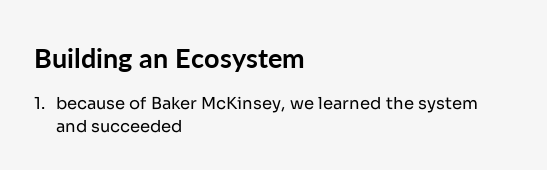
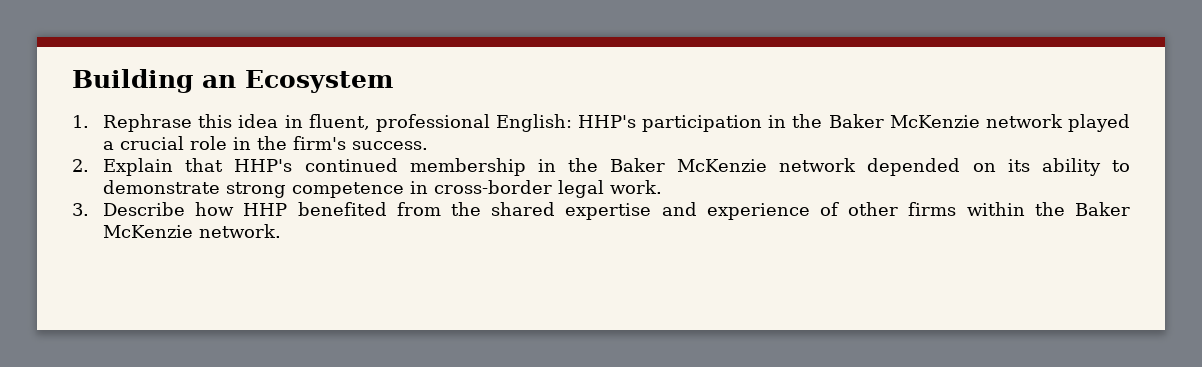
[55,96,479,113] [55,119,183,133] because of Baker McKinsey, we learned the system and succeeded -> [103,114,1130,132] [103,136,429,150] [72,158,1131,176] [103,180,663,198] [72,202,1130,220] [103,224,282,238] Rephrase this idea in fluent, professional English: HHP's participation in the Baker McKenzie network played a crucial role in the firm's success. // 2. Explain that HHP's continued membership in the Baker McKenzie network depended on its ability to demonstrate strong competence in cross-border legal work. // 3. Describe how HHP benefited from the shared expertise and experience of other firms within the Baker McKenzie network.

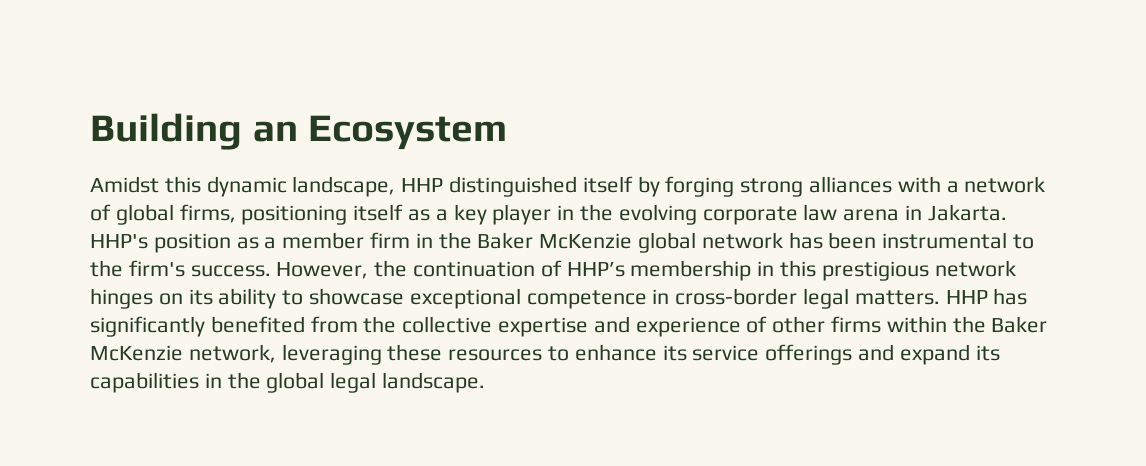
[72,114,1130,132] [103,136,429,150] [72,158,961,176] 1. Rephrase this idea in fluent, professional English: HHP's participation in the Baker McKenzie network played a crucial role in the firm's success. // 2. Explain that HHP's continued membership in the Baker McKenzie network depended -> [90,176,1046,197] [90,204,1007,225] [90,232,1035,253] [90,260,1016,281] [90,288,153,309] Amidst this dynamic landscape, HHP distinguished itself by forging strong alliances with a network of global firms, positioning itself as a key player in the evolving corporate law arena in Jakarta. HHP's position as a member firm in the Baker McKenzie global network has been instrumental to the firm's success. However, the continuation of HHP’s membership in this prestigious network hinges
[103,180,287,198] demonstrate strong -> [309,288,521,309] showcase exceptional
[610,180,663,194] [72,202,288,216] work. // 3. Describe how HHP -> [854,288,1028,305] [90,316,205,337] matters. HHP has significantly
[491,202,556,216] shared -> [402,316,493,333] collective
[199,224,282,238] network. -> [188,344,1000,365] [90,372,486,393] network, leveraging these resources to enhance its service offerings and expand its capabilities in the global legal landscape.

